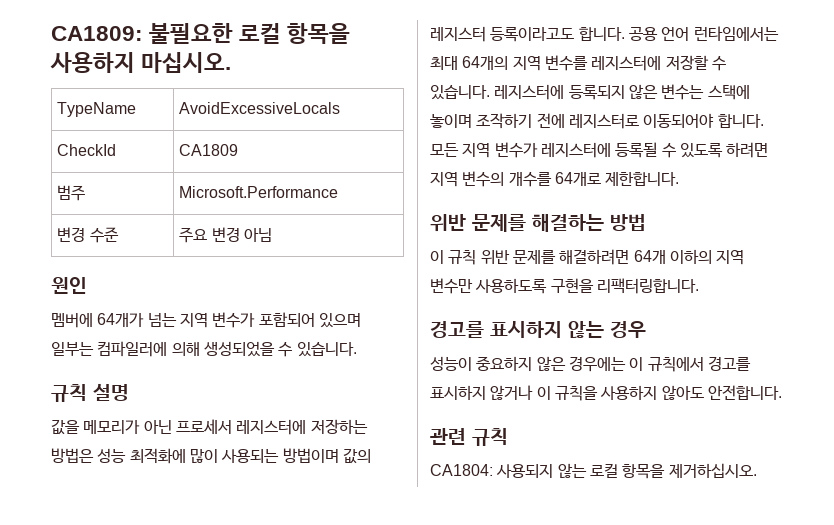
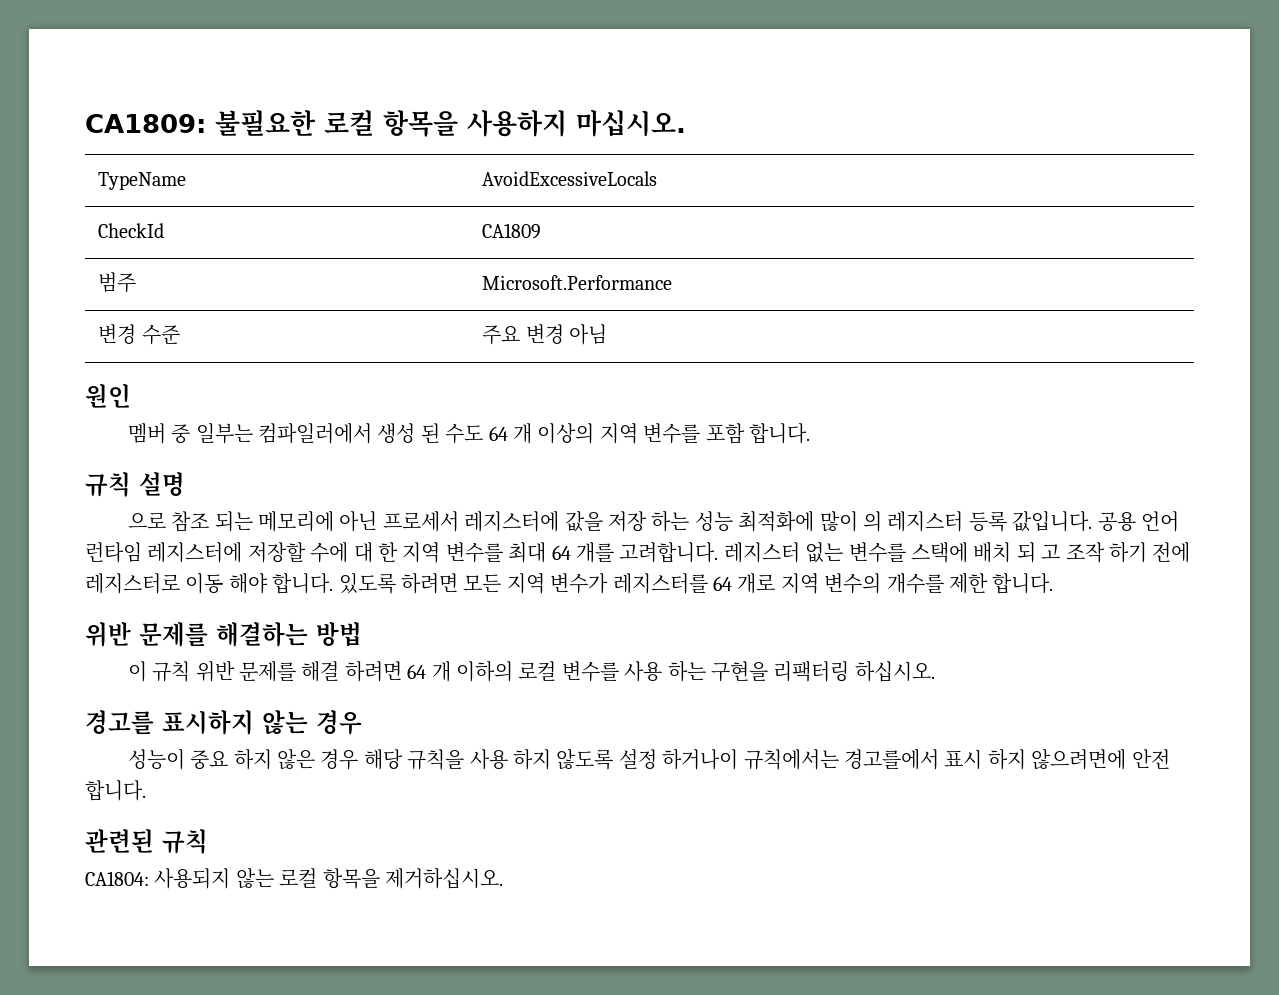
[51,312,361,328] [51,341,357,357] [51,383,129,402] [51,419,368,435] [51,448,371,464] [430,26,779,42] [430,55,726,71] [430,84,750,100] [430,113,764,129] [430,142,769,158] 멤버에 64개가 넘는 지역 변수가 포함되어 있으며 일부는 컴파일러에 의해 생성되었을 수 있습니다. // 규칙 설명 // 값을 메모리가 아닌 프로세서 레지스터에 저장하는 방법은 성능 최적화에 많이 사용되는 방법이며 값의 레지스터 등록이라고도 합니다. 공용 언어 런타임에서는 최대 64개의 지역 변수를 레지스터에 저장할 수 있습니다. 레지스터에 등록되지 않은 변수는 스택에 놓이며 조작하기 전에 레지스터로 이동되어야 합니다. 모든 지역 변수가 레지스터에 등록될 수 있도록 하려면 -> [127,423,811,444] [85,472,185,497] [127,511,1180,532] [85,542,1191,563] [85,573,776,594] 멤버 중 일부는 컴파일러에서 생성 된 수도 64 개 이상의 지역 변수를 포함 합니다. // 규칙 설명 // 으로 참조 되는 메모리에 아닌 프로세서 레지스터에 값을 저장 하는 성능 최적화에 많이 의 레지스터 등록 값입니다. 공용 언어 런타임 레지스터에 저장할 수에 대 한 지역 변수를 최대 64 개를 고려합니다. 레지스터 없는 변수를 스택에 배치 되 고 조작 하기 전에 레지스터로 이동 해야 합니다. 있도록 하려면 모든 지역 변수가 레지스터를 64 개로
[554,171,680,186] 64개로 제한합니다. -> [948,573,1054,594] 제한 합니다.
[559,249,745,265] [430,278,699,294] 해결하려면 64개 이하의 지역 변수만 사용하도록 구현을 리팩터링합니다. -> [301,661,935,682] 해결 하려면 64 개 이하의 로컬 변수를 사용 하는 구현을 리팩터링 하십시오.
[476,356,751,372] [430,385,782,401] [430,428,466,445] 중요하지 않은 경우에는 이 규칙에서 경고를 표시하지 않거나 이 규칙을 사용하지 않아도 안전합니다. // 관련 -> [190,749,1170,770] [85,780,146,801] [85,829,154,853] 중요 하지 않은 경우 해당 규칙을 사용 하지 않도록 설정 하거나이 규칙에서는 경고를에서 표시 하지 않으려면에 안전 합니다. // 관련된

